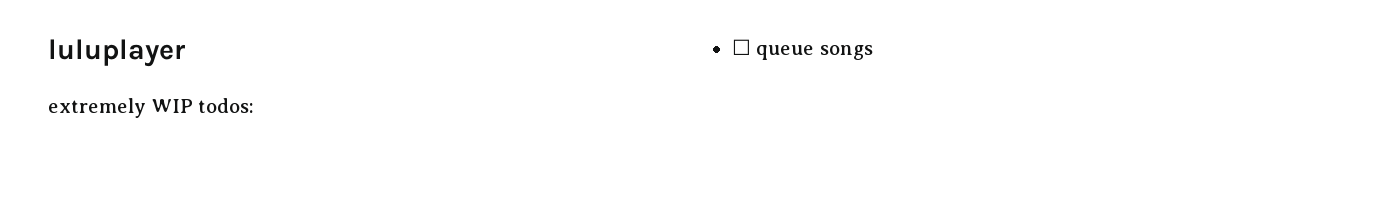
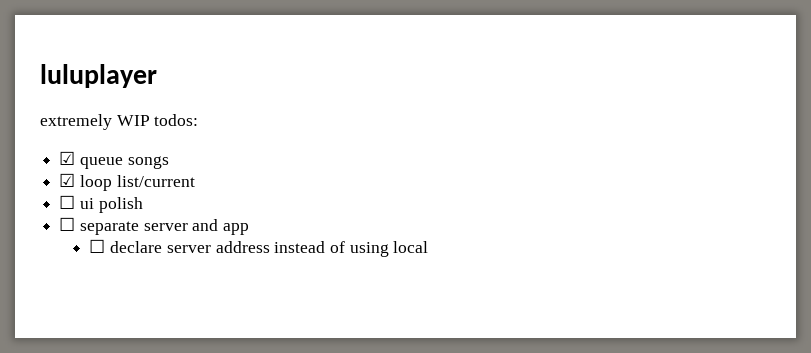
[731,39,751,55] ☐ -> [59,151,76,165] ☑
(873, 52) none -> [59,173,195,191] [59,195,143,213] [59,217,250,235] [89,239,429,257] // ☑ loop list/current // ☐ ui polish // ☐ separate server and app // ☐ declare server address instead of using local

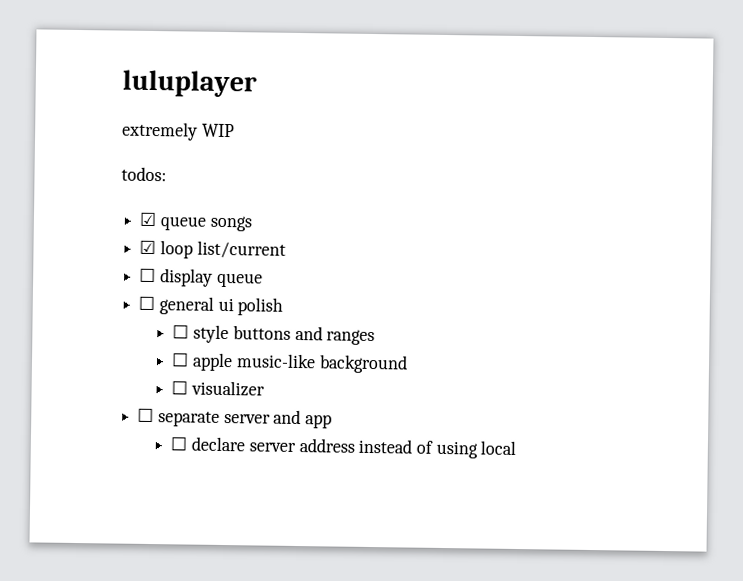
(150, 120) none -> (235, 130) //
[79,197,143,213] ui polish -> [159,268,263,288] [138,295,284,316] [172,324,376,346] [171,352,408,374] [171,380,266,397] display queue // ☐ general ui polish // ☐ style buttons and ranges // ☐ apple music-like background // ☐ visualizer

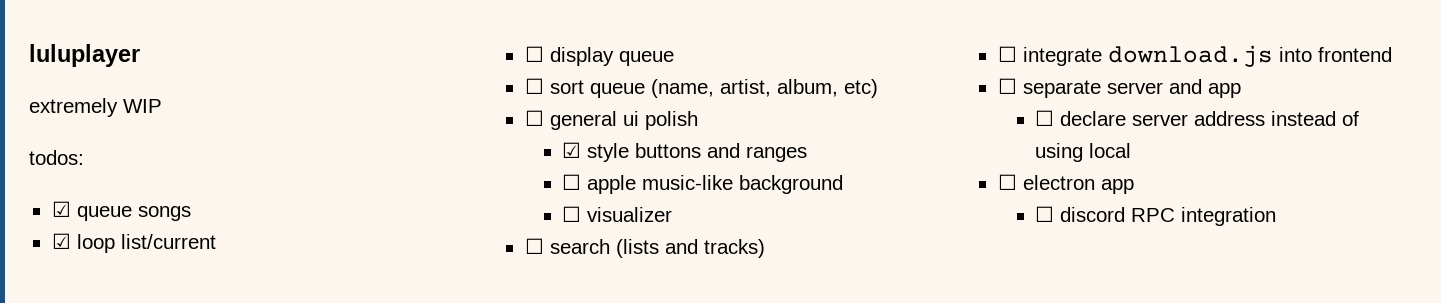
(263, 280) none -> [524,78,878,98] // ☐ sort queue (name, artist, album, etc)
[172,324,190,339] ☐ -> [561,142,581,158] ☑
(266, 388) none -> [524,238,765,258] [997,45,1392,67] // ☐ search (lists and tracks) // ☐ integrate download.js into frontend
(517, 447) none -> [997,174,1134,194] [1034,206,1276,226] // ☐ electron app // ☐ discord RPC integration

